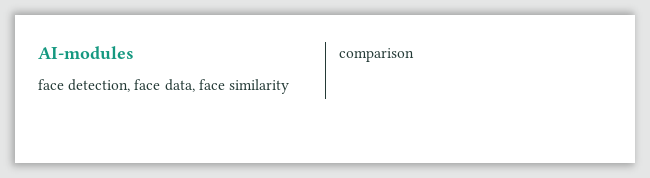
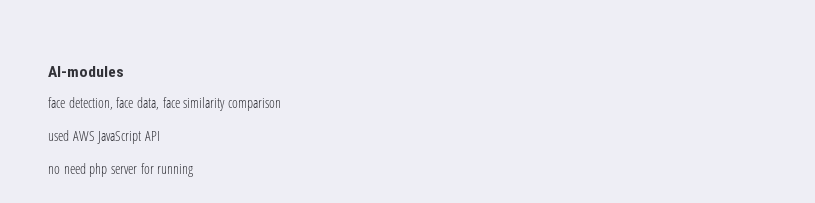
(414, 55) none -> [48,130,160,144] [48,163,194,177] // used AWS JavaScript API // no need php server for running

